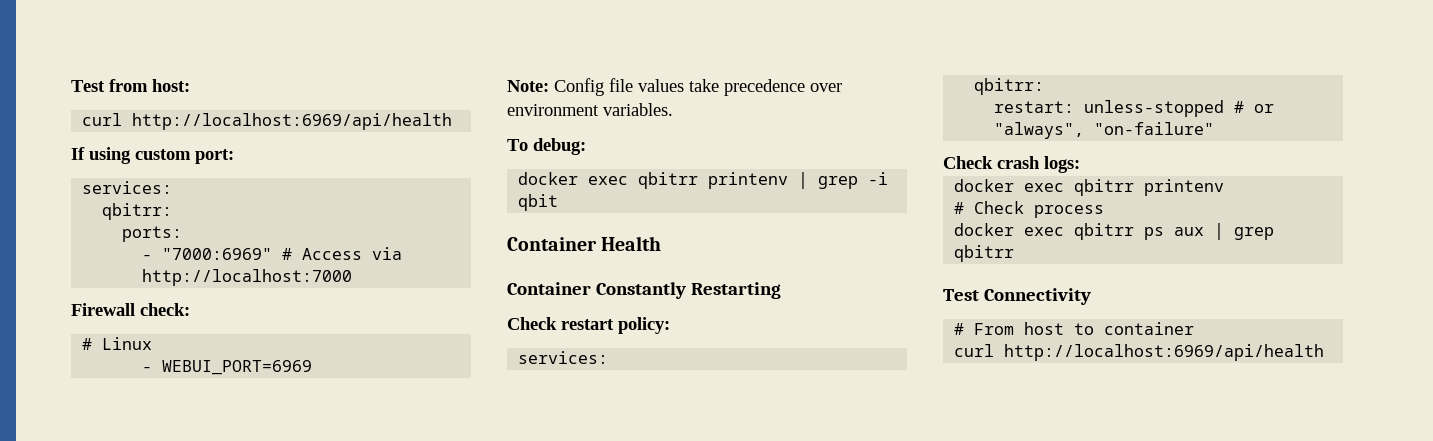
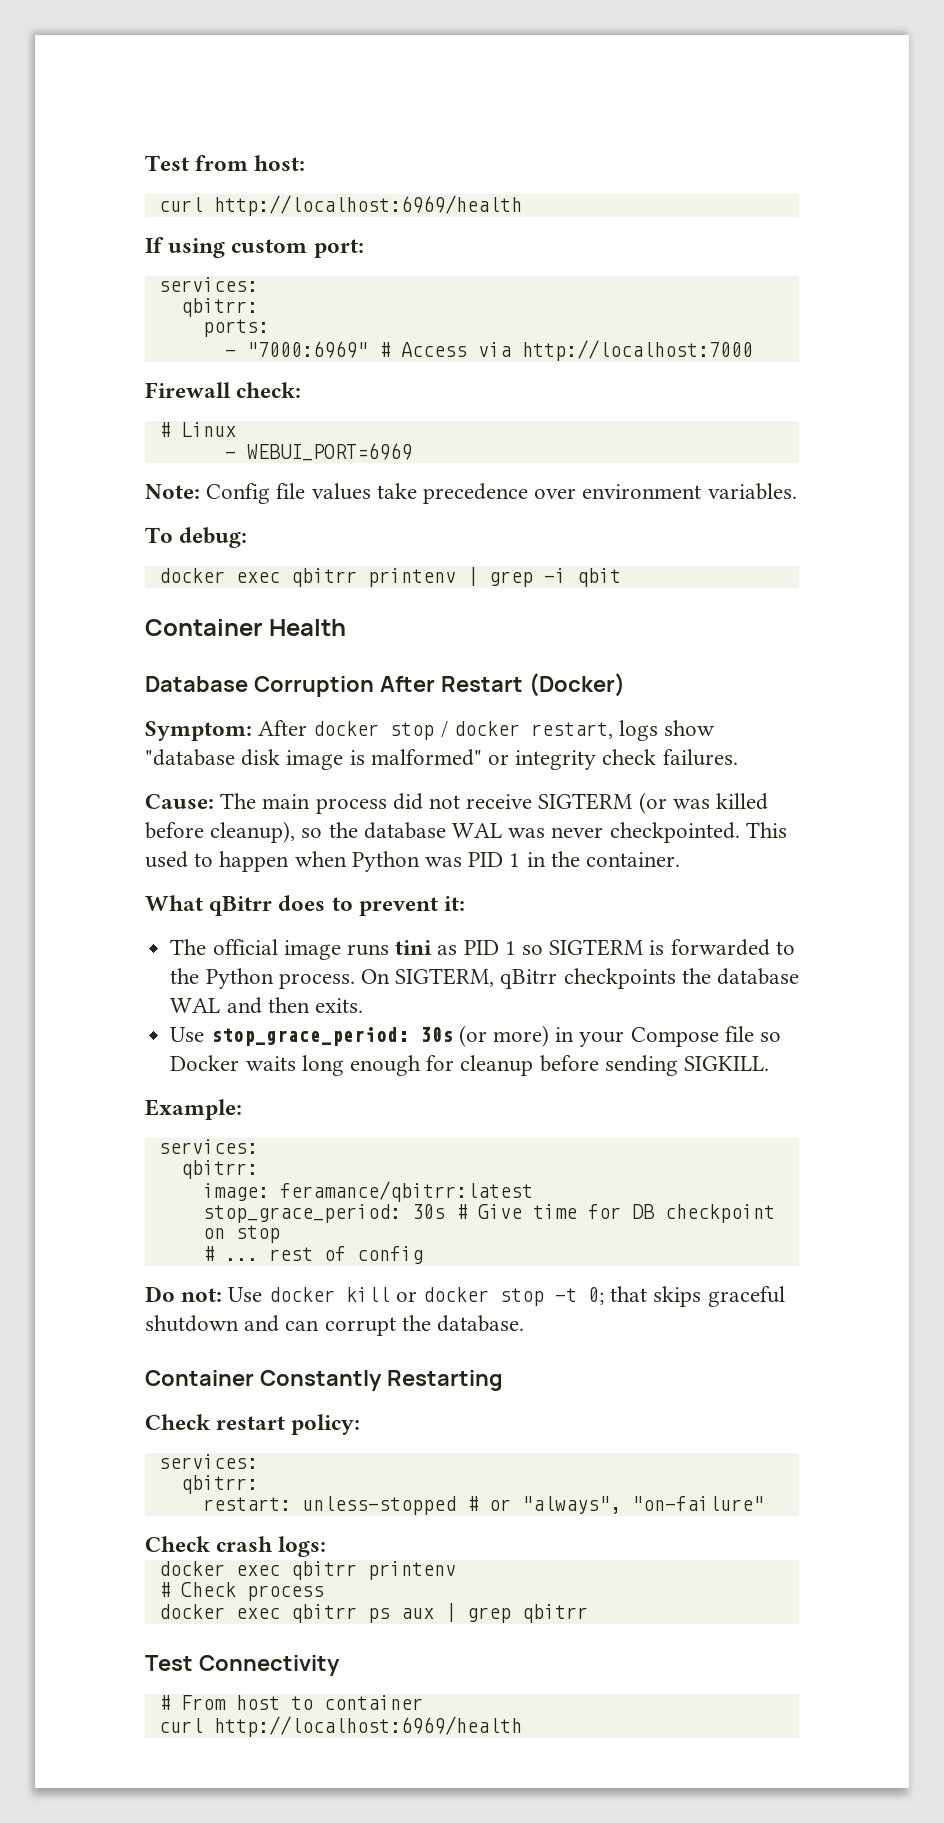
[132,113,453,130] http://localhost:6969/api/health -> [213,195,522,216] http://localhost:6969/health
(662, 243) none -> [145,673,625,697] [145,720,716,741] [145,749,738,770] [145,792,769,814] [145,821,787,843] [145,851,681,872] [145,895,466,916] [170,939,795,960] [170,968,799,989] [170,997,363,1014] [170,1025,781,1047] [170,1055,769,1076] [145,1099,242,1120] [158,1139,258,1154] [180,1160,258,1179] [202,1181,533,1202] [202,1204,775,1223] [202,1225,280,1243] [202,1246,423,1264] [145,1286,785,1307] [145,1315,525,1336] // Database Corruption After Restart (Docker) // Symptom: After docker stop / docker restart, logs show "database disk image is malformed" or integrity check failures. // Cause: The main process did not receive SIGTERM (or was killed before cleanup), so the database WAL was never checkpointed. This used to happen when Python was PID 1 in the container. // What qBitrr does to prevent it: // The official image runs tini as PID 1 so SIGTERM is forwarded to the Python process. On SIGTERM, qBitrr checkpoints the database WAL and then exits. // Use stop_grace_period: 30s (or more) in your Compose file so Docker waits long enough for cleanup before sending SIGKILL. // Example: // services: // qbitrr: // image: feramance/qbitrr:latest // stop_grace_period: 30s # Give time for DB checkpoint on stop // # ... rest of config // Do not: Use docker kill or docker stop -t 0; that skips graceful shutdown and can corrupt the database.
[1004,344,1325,361] http://localhost:6969/api/health -> [213,1716,522,1737] http://localhost:6969/health

